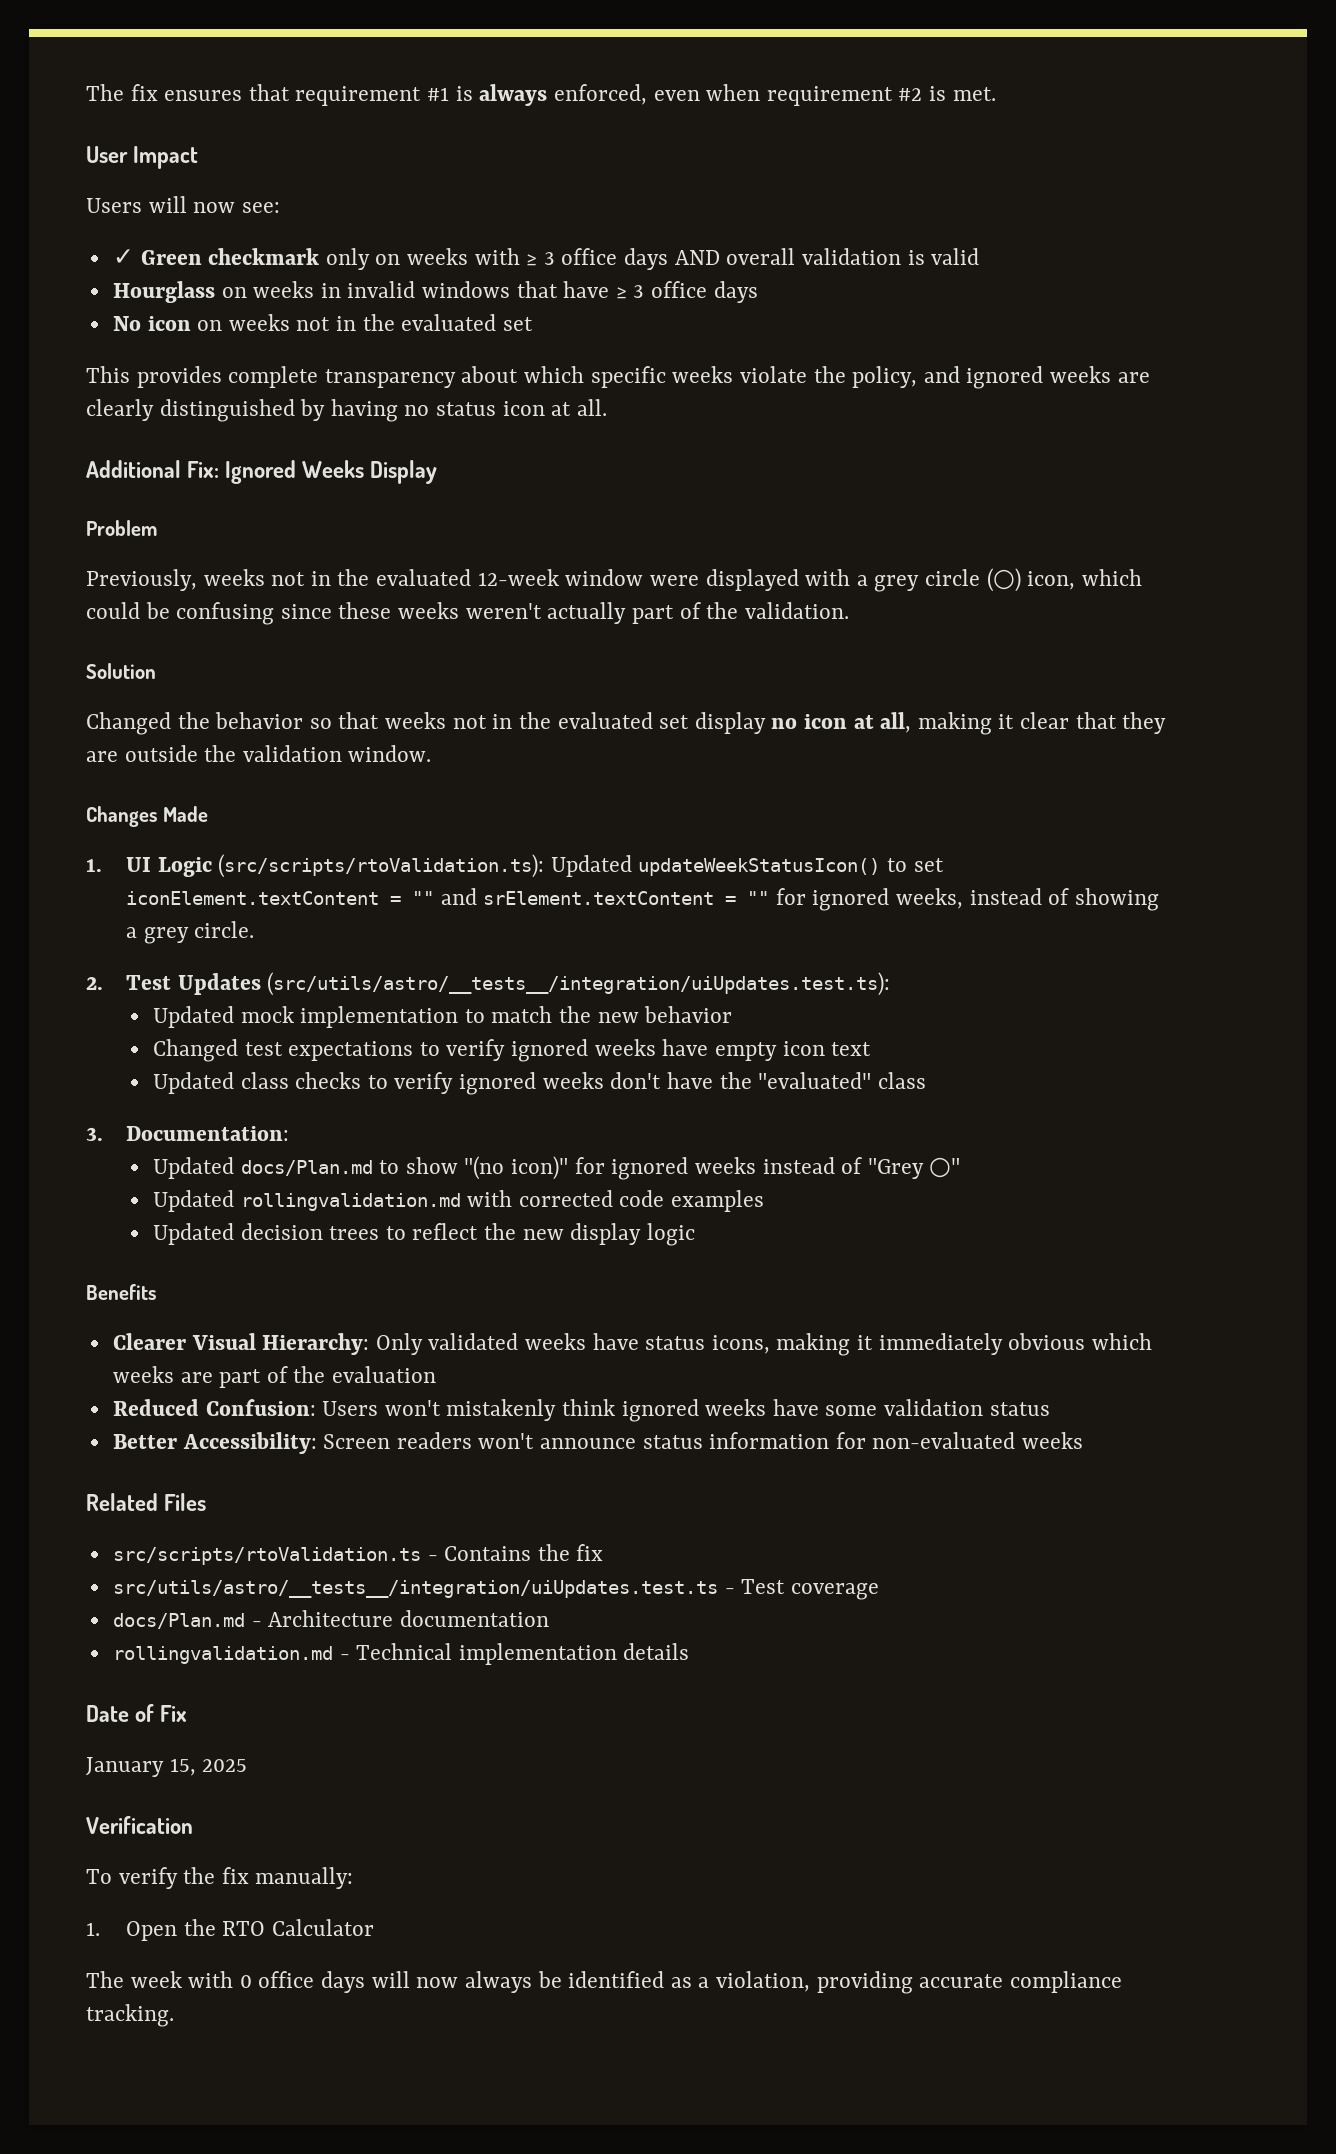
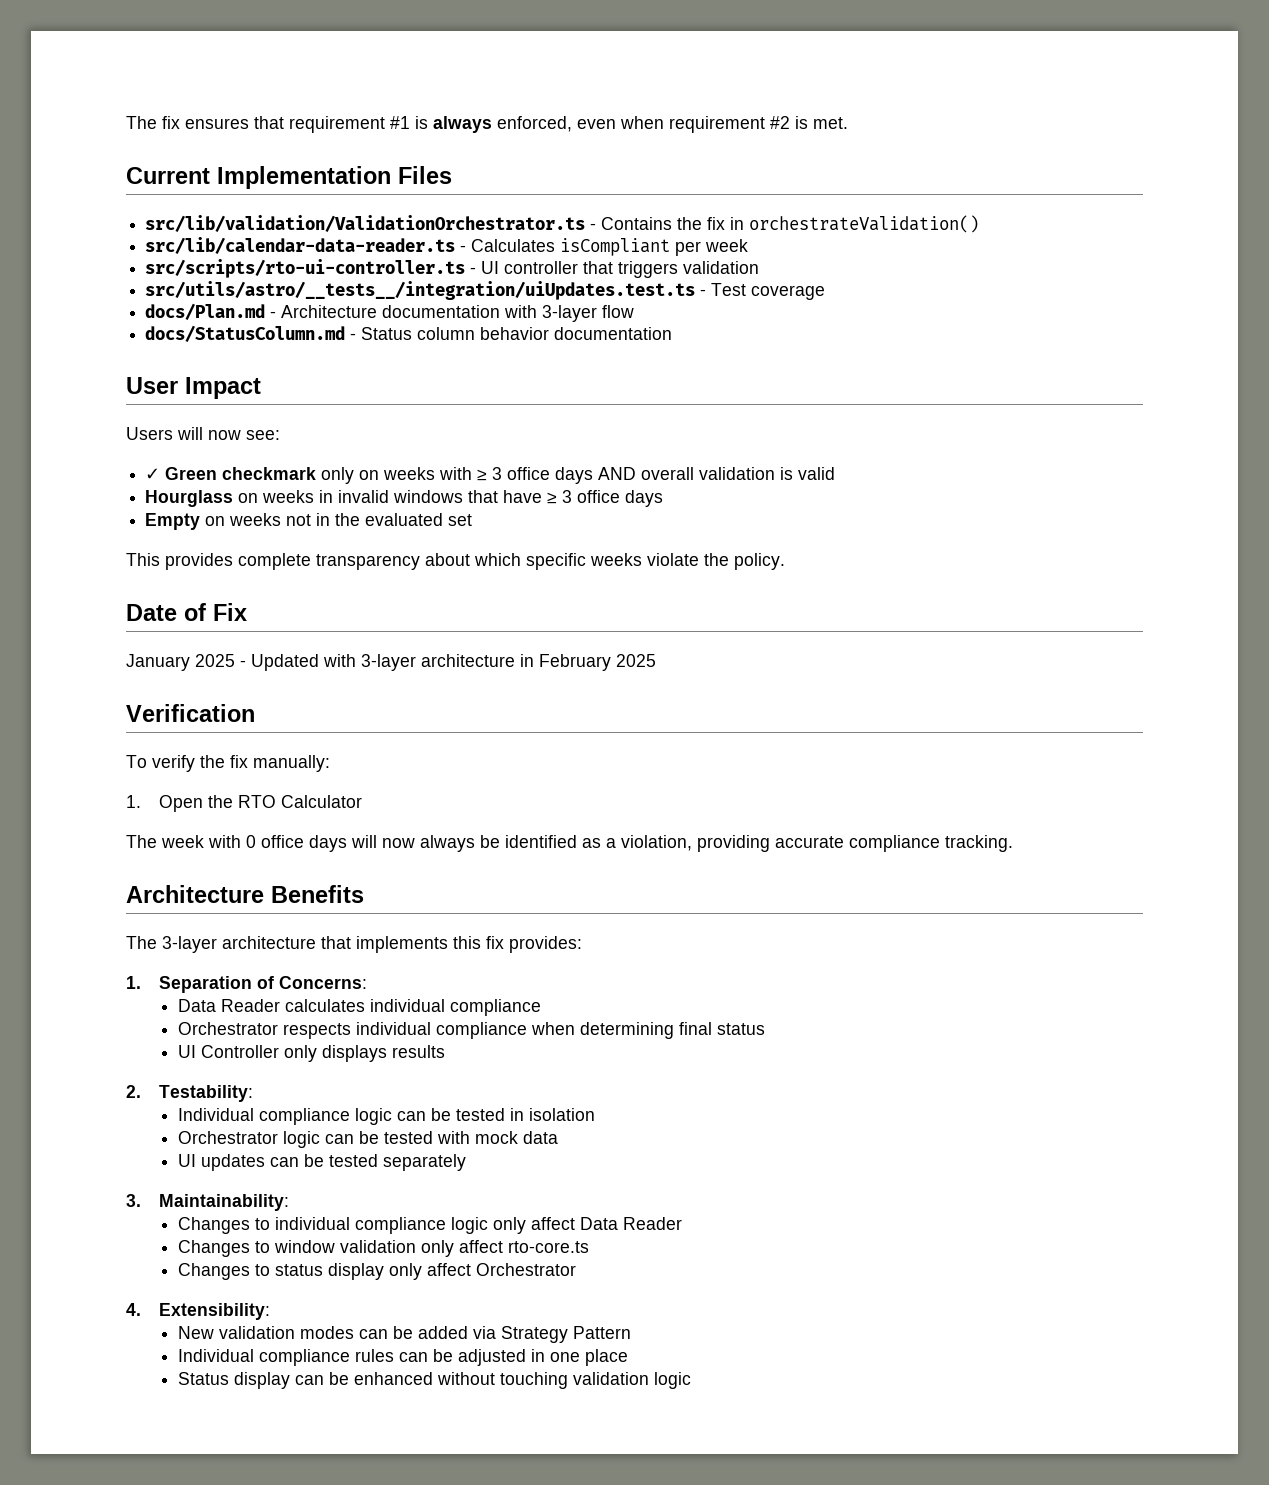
(996, 94) none -> [126,166,452,189] [145,215,980,233] [145,237,749,256] [145,259,760,278] [145,281,826,300] [145,303,635,322] [145,325,673,342] // Current Implementation Files // src/lib/validation/ValidationOrchestrator.ts - Contains the fix in orchestrateValidation() // src/lib/calendar-data-reader.ts - Calculates isCompliant per week // src/scripts/rto-ui-controller.ts - UI controller that triggers validation // src/utils/astro/__tests__/integration/uiUpdates.test.ts - Test coverage // docs/Plan.md - Architecture documentation with 3-layer flow // docs/StatusColumn.md - Status column behavior documentation
[112,316,191,331] No icon -> [145,513,201,530] Empty
[852,366,1150,389] [86,399,607,422] [86,460,438,484] [86,520,157,536] [86,568,1142,592] [86,602,849,625] [86,663,156,679] [86,712,1167,735] [86,745,432,762] [86,806,208,827] [86,854,944,878] [126,888,1159,911] [126,921,255,944] [86,972,891,996] [152,1006,733,1028] [152,1039,872,1062] [152,1072,926,1095] [86,1126,290,1141] [152,1156,961,1180] [152,1190,765,1212] [152,1223,695,1246] [86,1284,156,1300] [112,1333,1152,1356] [112,1366,437,1388] [112,1399,1050,1422] [112,1432,1084,1454] [86,1493,207,1511] [112,1544,604,1565] [112,1579,879,1600] [112,1610,549,1629] [112,1643,690,1665] [86,1704,188,1722] [86,1757,196,1777] policy, and ignored weeks are clearly distinguished by having no status icon at all. // Additional Fix: Ignored Weeks Display // Problem // Previously, weeks not in the evaluated 12-week window were displayed with a grey circle (○) icon, which could be confusing since these weeks weren't actually part of the validation. // Solution // Changed the behavior so that weeks not in the evaluated set display no icon at all, making it clear that they are outside the validation window. // Changes Made // 1. UI Logic (src/scripts/rtoValidation.ts): Updated updateWeekStatusIcon() to set iconElement.textContent = "" and srElement.textContent = "" for ignored weeks, instead of showing a grey circle. // 2. Test Updates (src/utils/astro/__tests__/integration/uiUpdates.test.ts): // Updated mock implementation to match the new behavior // Changed test expectations to verify ignored weeks have empty icon text // Updated class checks to verify ignored weeks don't have the "evaluated" class // 3. Documentation: // Updated docs/Plan.md to show "(no icon)" for ignored weeks instead of "Grey ○" // Updated rollingvalidation.md with corrected code examples // Updated decision trees to reflect the new display logic // Benefits // Clearer Visual Hierarchy: Only validated weeks have status icons, making it immediately obvious which weeks are part of the evaluation // Reduced Confusion: Users won't mistakenly think ignored weeks have some validation status // Better Accessibility: Screen readers won't announce status information for non-evaluated weeks // Related Files // src/scripts/rtoValidation.ts - Contains the fix // src/utils/astro/__tests__/integration/uiUpdates.test.ts - Test coverage // docs/Plan.md - Architecture documentation // rollingvalidation.md - Technical implementation details // Date of Fix // January 15, -> [734,553,785,570] [126,603,247,621] [126,654,611,671] policy. // Date of Fix // January 2025 - Updated with 3-layer architecture in February
(174, 2015) none -> [126,885,364,903] [126,936,582,953] [126,976,367,993] [178,999,542,1016] [178,1022,766,1039] [178,1045,446,1062] [126,1085,253,1102] [178,1108,596,1125] [178,1131,559,1148] [178,1154,467,1171] [126,1194,289,1211] [178,1217,683,1234] [178,1240,590,1257] [178,1263,577,1280] [126,1303,270,1320] [178,1326,632,1343] [178,1349,629,1366] [178,1372,692,1389] // Architecture Benefits // The 3-layer architecture that implements this fix provides: // 1. Separation of Concerns: // Data Reader calculates individual compliance // Orchestrator respects individual compliance when determining final status // UI Controller only displays results // 2. Testability: // Individual compliance logic can be tested in isolation // Orchestrator logic can be tested with mock data // UI updates can be tested separately // 3. Maintainability: // Changes to individual compliance logic only affect Data Reader // Changes to window validation only affect rto-core.ts // Changes to status display only affect Orchestrator // 4. Extensibility: // New validation modes can be added via Strategy Pattern // Individual compliance rules can be adjusted in one place // Status display can be enhanced without touching validation logic

